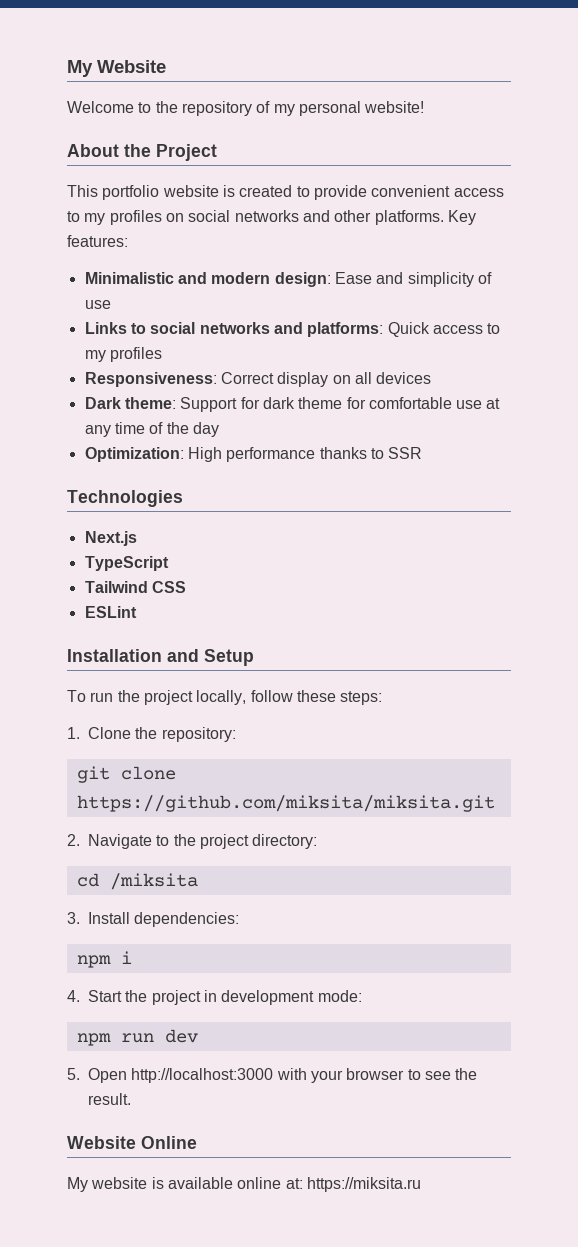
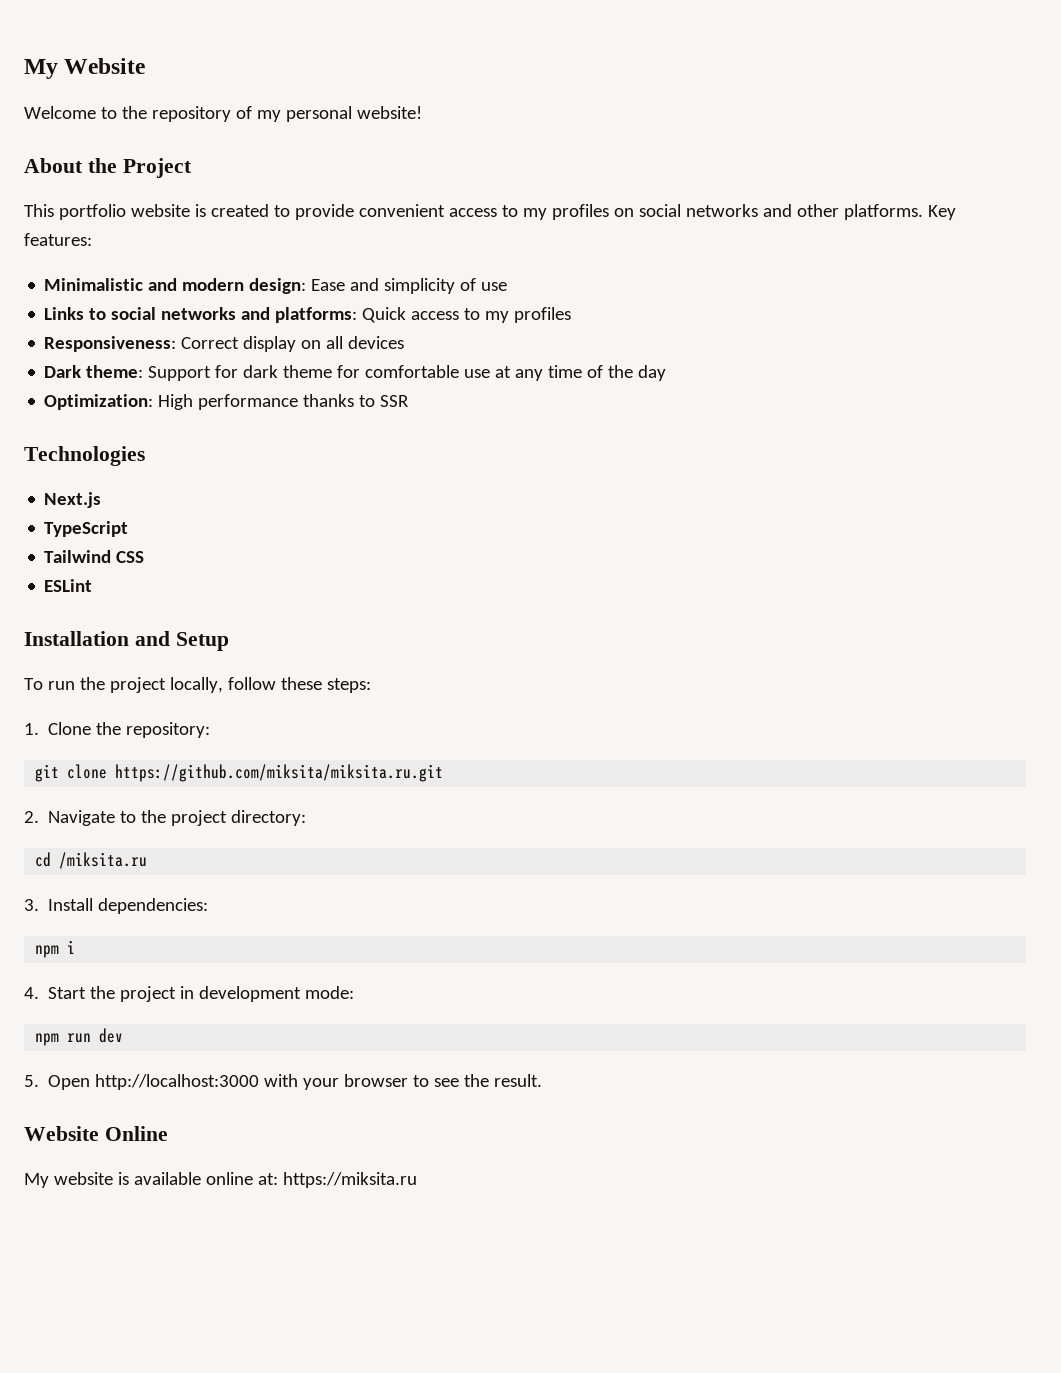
[76,795,495,812] https://github.com/miksita/miksita.git -> [115,764,444,782] https://github.com/miksita/miksita.ru.git
[109,873,198,890] /miksita -> [59,852,148,869] /miksita.ru

